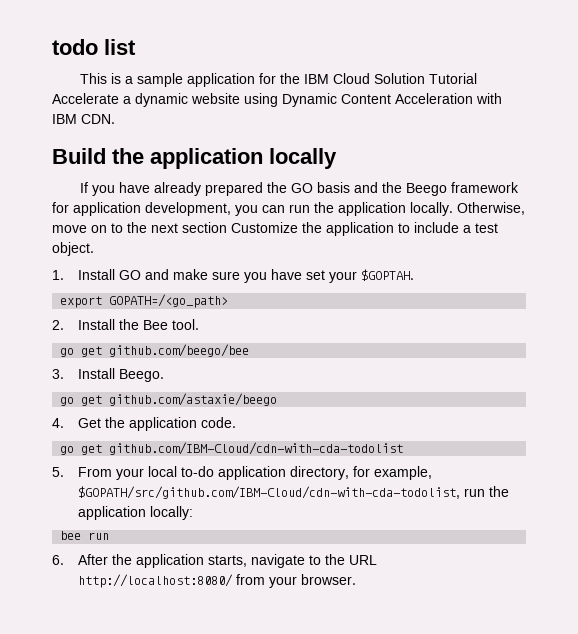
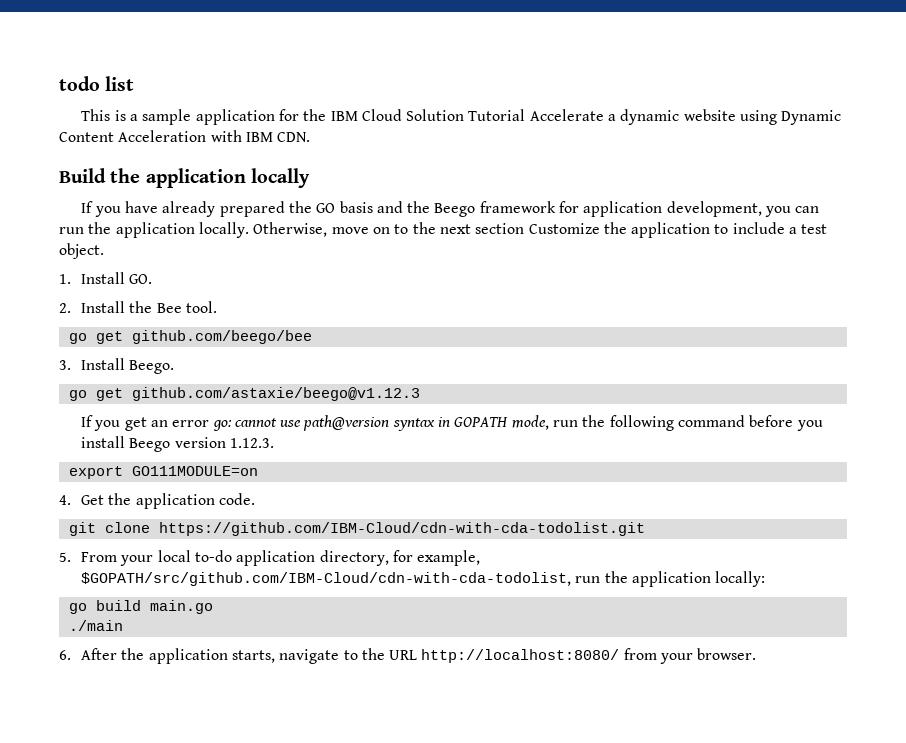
[119,269,415,283] [60,294,229,308] GO and make sure you have set your $GOPTAH. // export GOPATH=/<go_path> -> [129,274,153,284] GO.
[109,393,278,406] github.com/astaxie/beego -> [131,387,420,401] [80,415,823,431] [80,436,274,452] [68,466,258,479] github.com/astaxie/beego@v1.12.3 // If you get an error go: cannot use path@version syntax in GOPATH mode, run the following command before you install Beego version 1.12.3. // export GO111MODULE=on
[60,442,404,455] go get github.com/IBM-Cloud/cdn-with-cda-todolist -> [68,522,645,536] git clone https://github.com/IBM-Cloud/cdn-with-cda-todolist.git
[60,531,110,540] bee run -> [68,600,213,614] [68,620,123,631] go build main.go // ./main

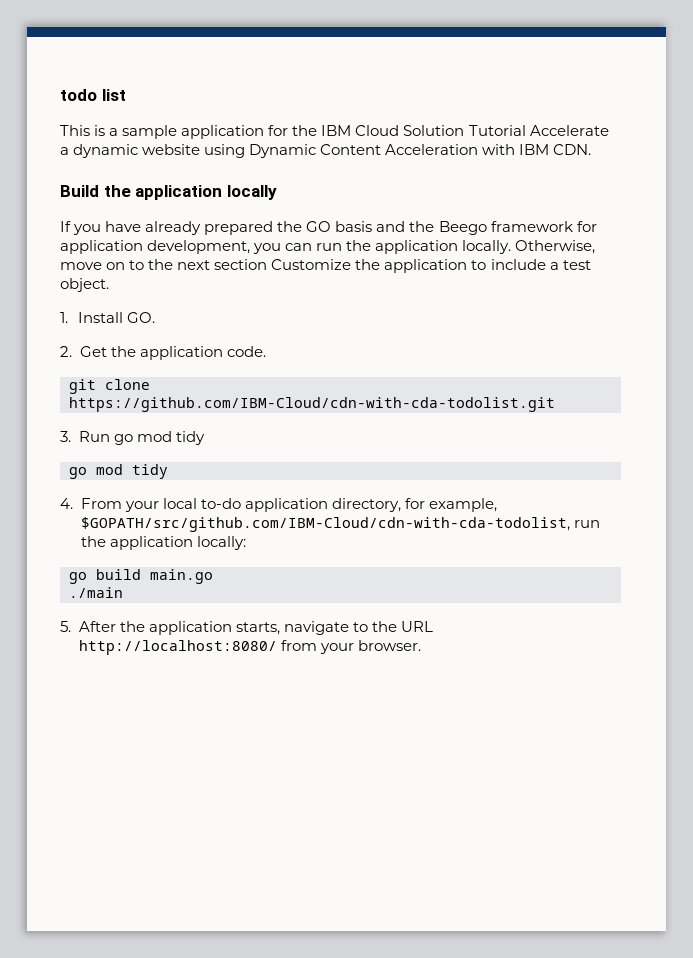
[80,301,217,313] [68,330,312,344] [59,358,175,374] [68,387,420,401] [80,415,823,431] [80,436,274,452] [68,466,258,479] [59,495,71,505] Install the Bee tool. // go get github.com/beego/bee // 3. Install Beego. // go get github.com/astaxie/beego@v1.12.3 // If you get an error go: cannot use path@version syntax in GOPATH mode, run the following command before you install Beego version 1.12.3. // export GO111MODULE=on // 4. -> (72, 351) none
[59,552,71,562] 5. -> [60,431,205,445] [69,464,168,479] [60,498,73,509] 3. Run go mod tidy // go mod tidy // 4.
[59,650,71,660] 6. -> [60,621,71,632] 5.

